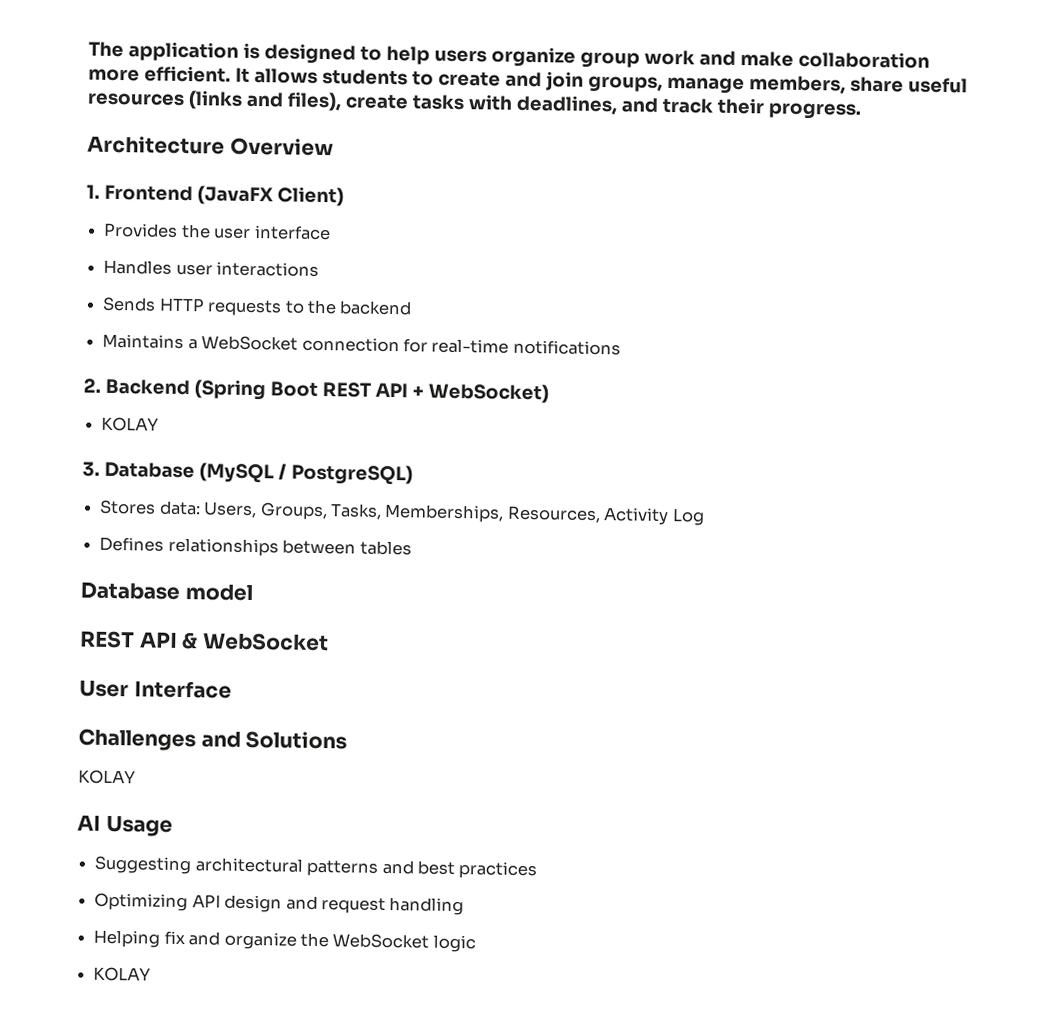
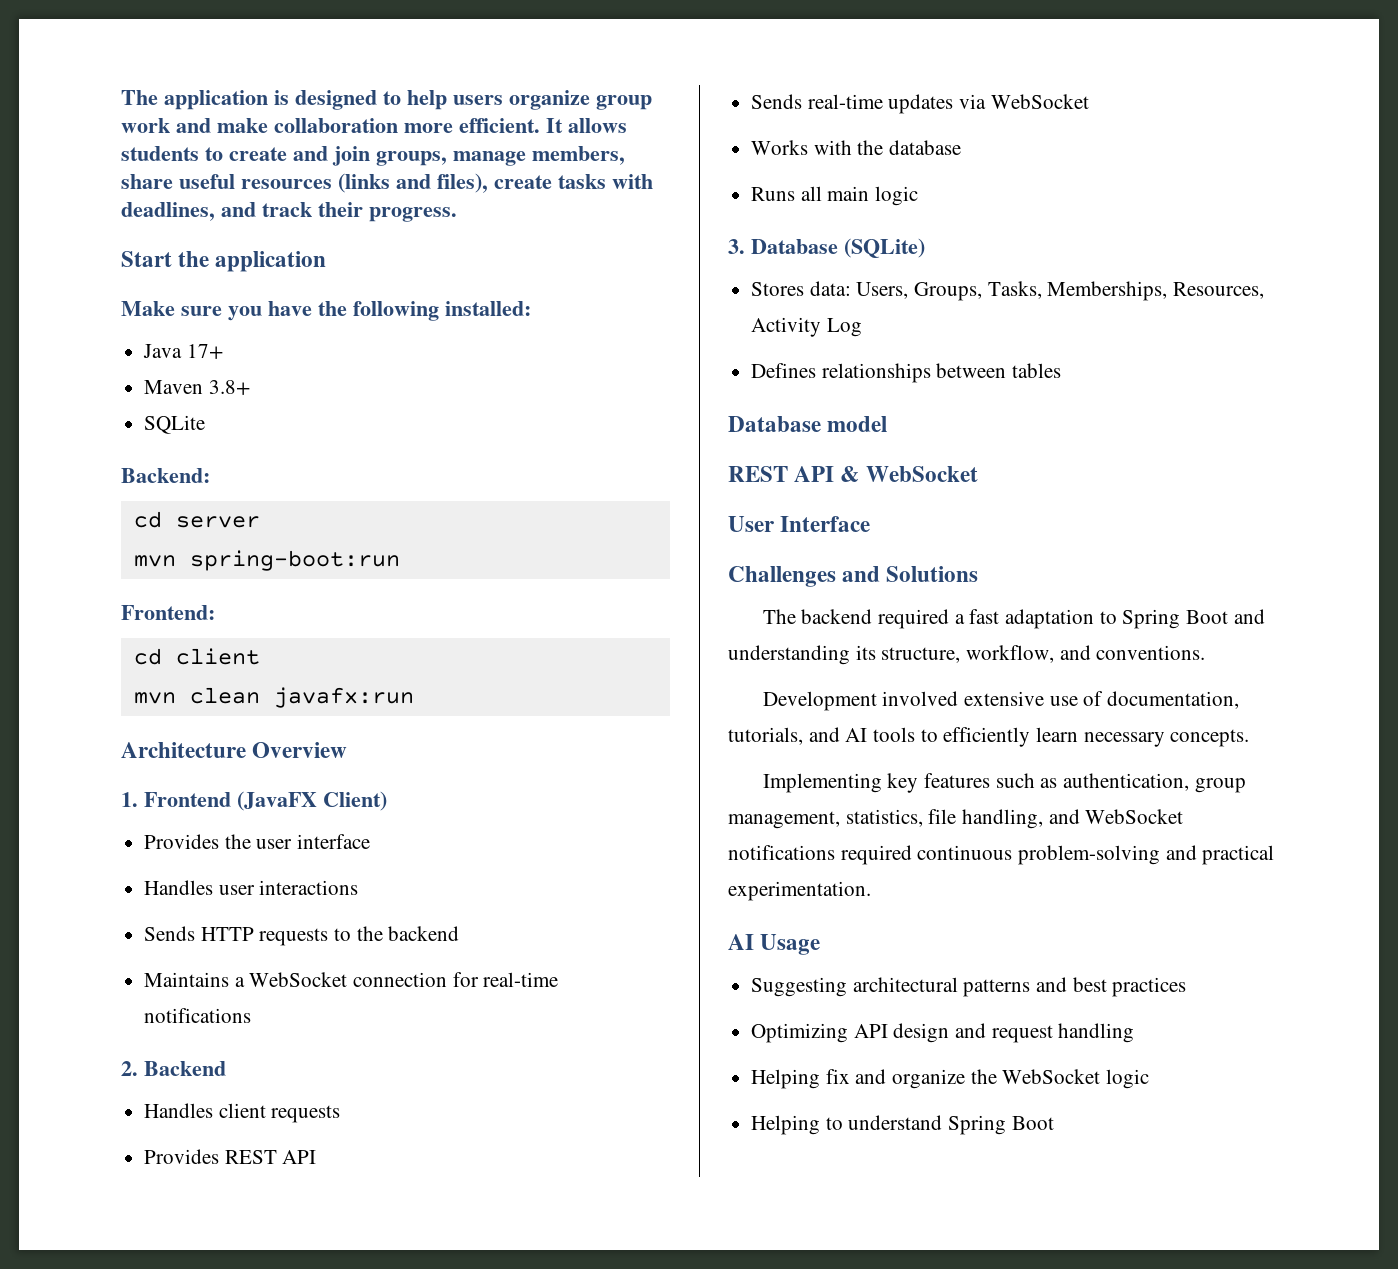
(861, 111) none -> [121,251,327,272] [121,301,531,321] [143,344,223,359] [144,380,250,395] [144,415,206,434] [121,468,210,483] [133,511,260,528] [133,550,400,571] [121,605,215,620] [133,648,260,665] [133,687,414,708] // Start the application // Make sure you have the following installed: // Java 17+ // Maven 3.8+ // SQLite // Backend: // cd server // mvn spring-boot:run // Frontend: // cd client // mvn clean javafx:run
[193,379,549,404] [101,416,160,432] (Spring Boot REST API + WebSocket) // KOLAY -> [144,1103,341,1123] [144,1149,317,1164] [751,94,1089,114] [751,140,962,155] [751,186,919,206] // Handles client requests // Provides REST API // Sends real-time updates via WebSocket // Works with the database // Runs all main logic
[198,462,413,486] (MySQL / PostgreSQL) -> [844,238,925,258] (SQLite)
[78,769,136,785] KOLAY -> [762,609,1265,629] [728,645,1206,665] [762,691,1239,711] [728,727,1250,747] [762,773,1246,793] [728,809,1184,829] [728,845,1275,865] [728,881,871,901] The backend required a fast adaptation to Spring Boot and understanding its structure, workflow, and conventions. // Development involved extensive use of documentation, tutorials, and AI tools to efficiently learn necessary concepts. // Implementing key features such as authentication, group management, statistics, file handling, and WebSocket notifications required continuous problem-solving and practical experimentation.
[93,966,152,982] KOLAY -> [751,1115,1054,1135] Helping to understand Spring Boot

